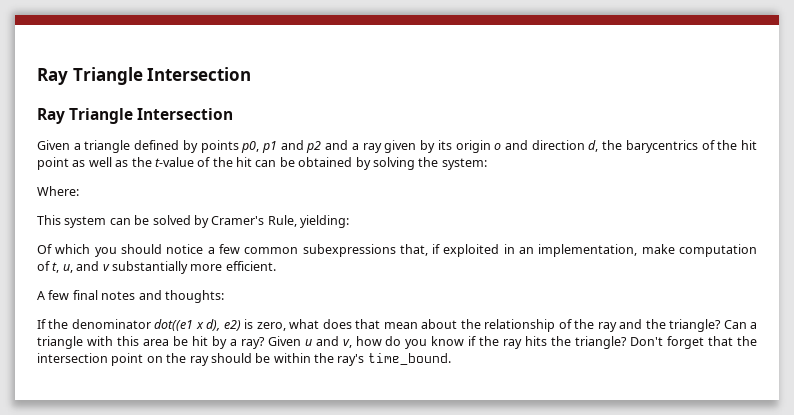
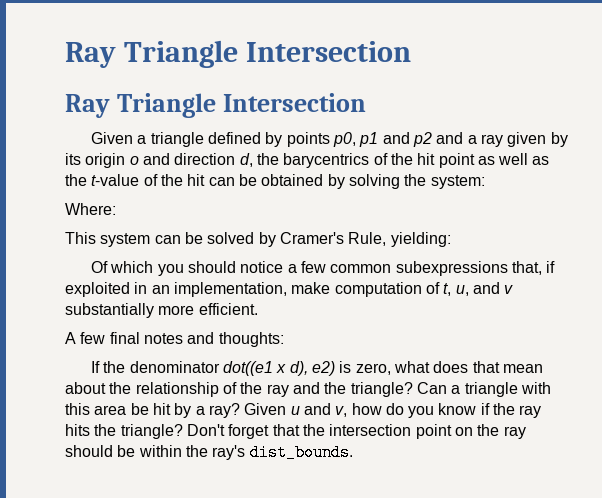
[367,353,451,365] time_bound. -> [249,444,353,461] dist_bounds.

